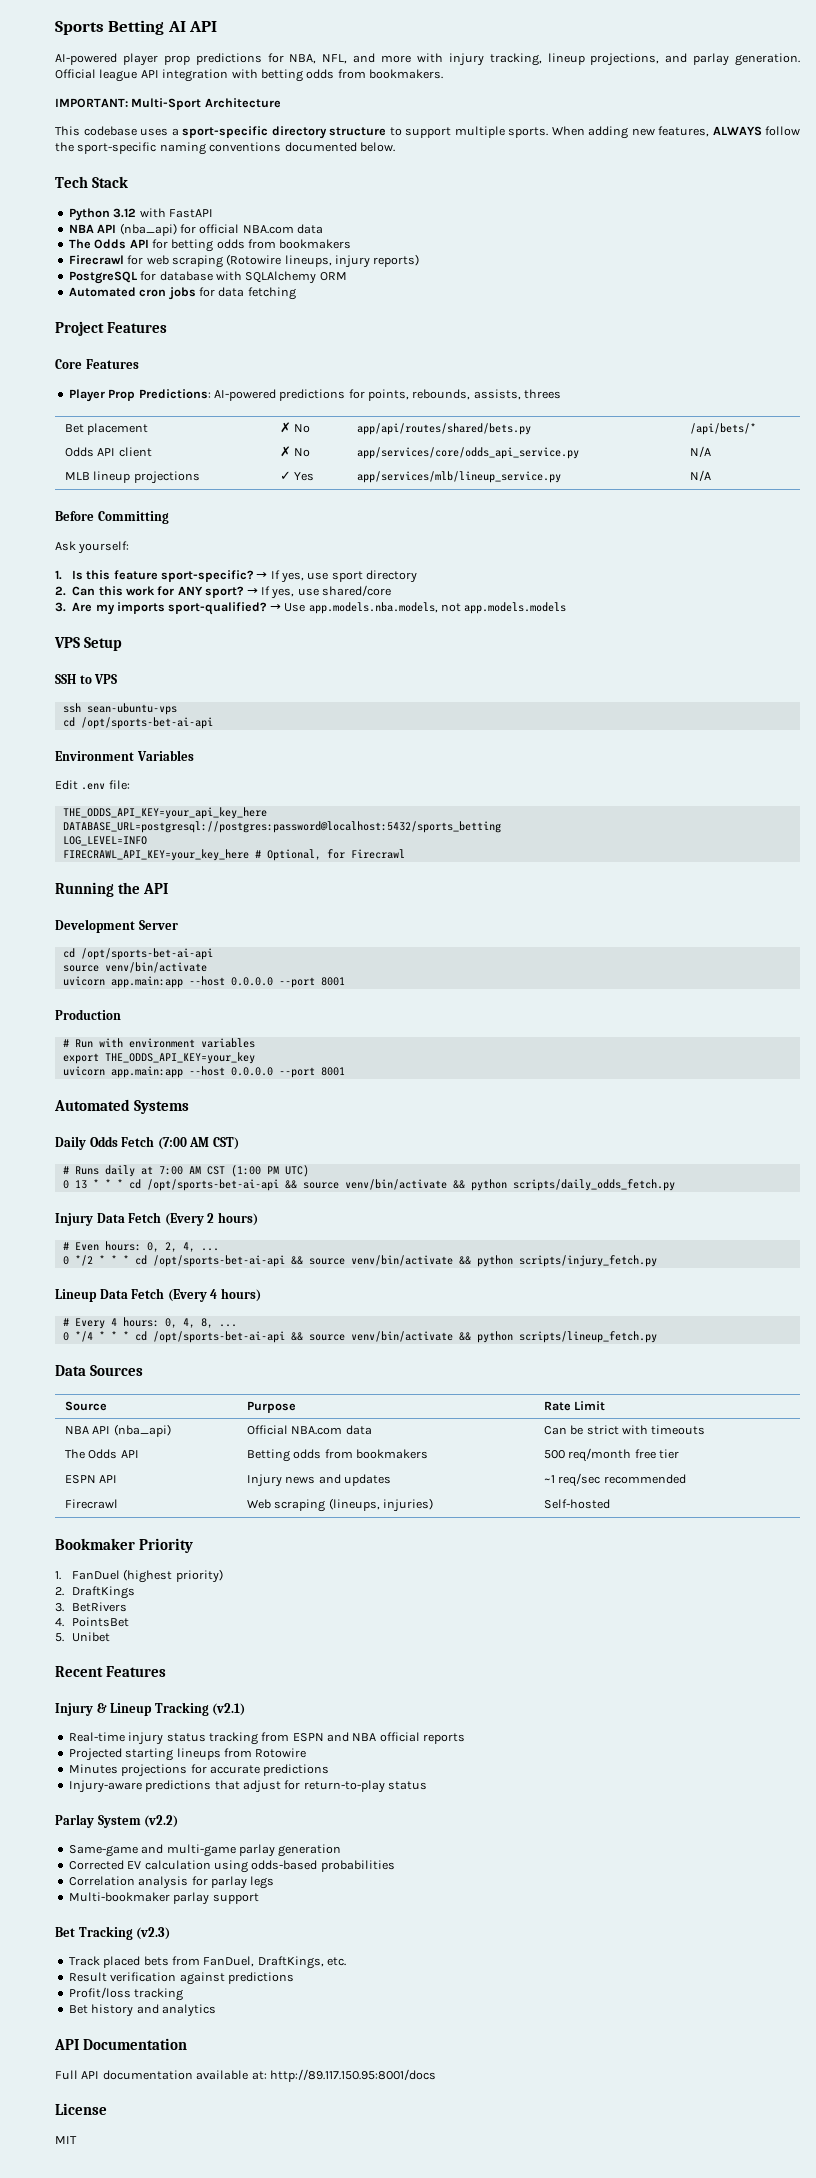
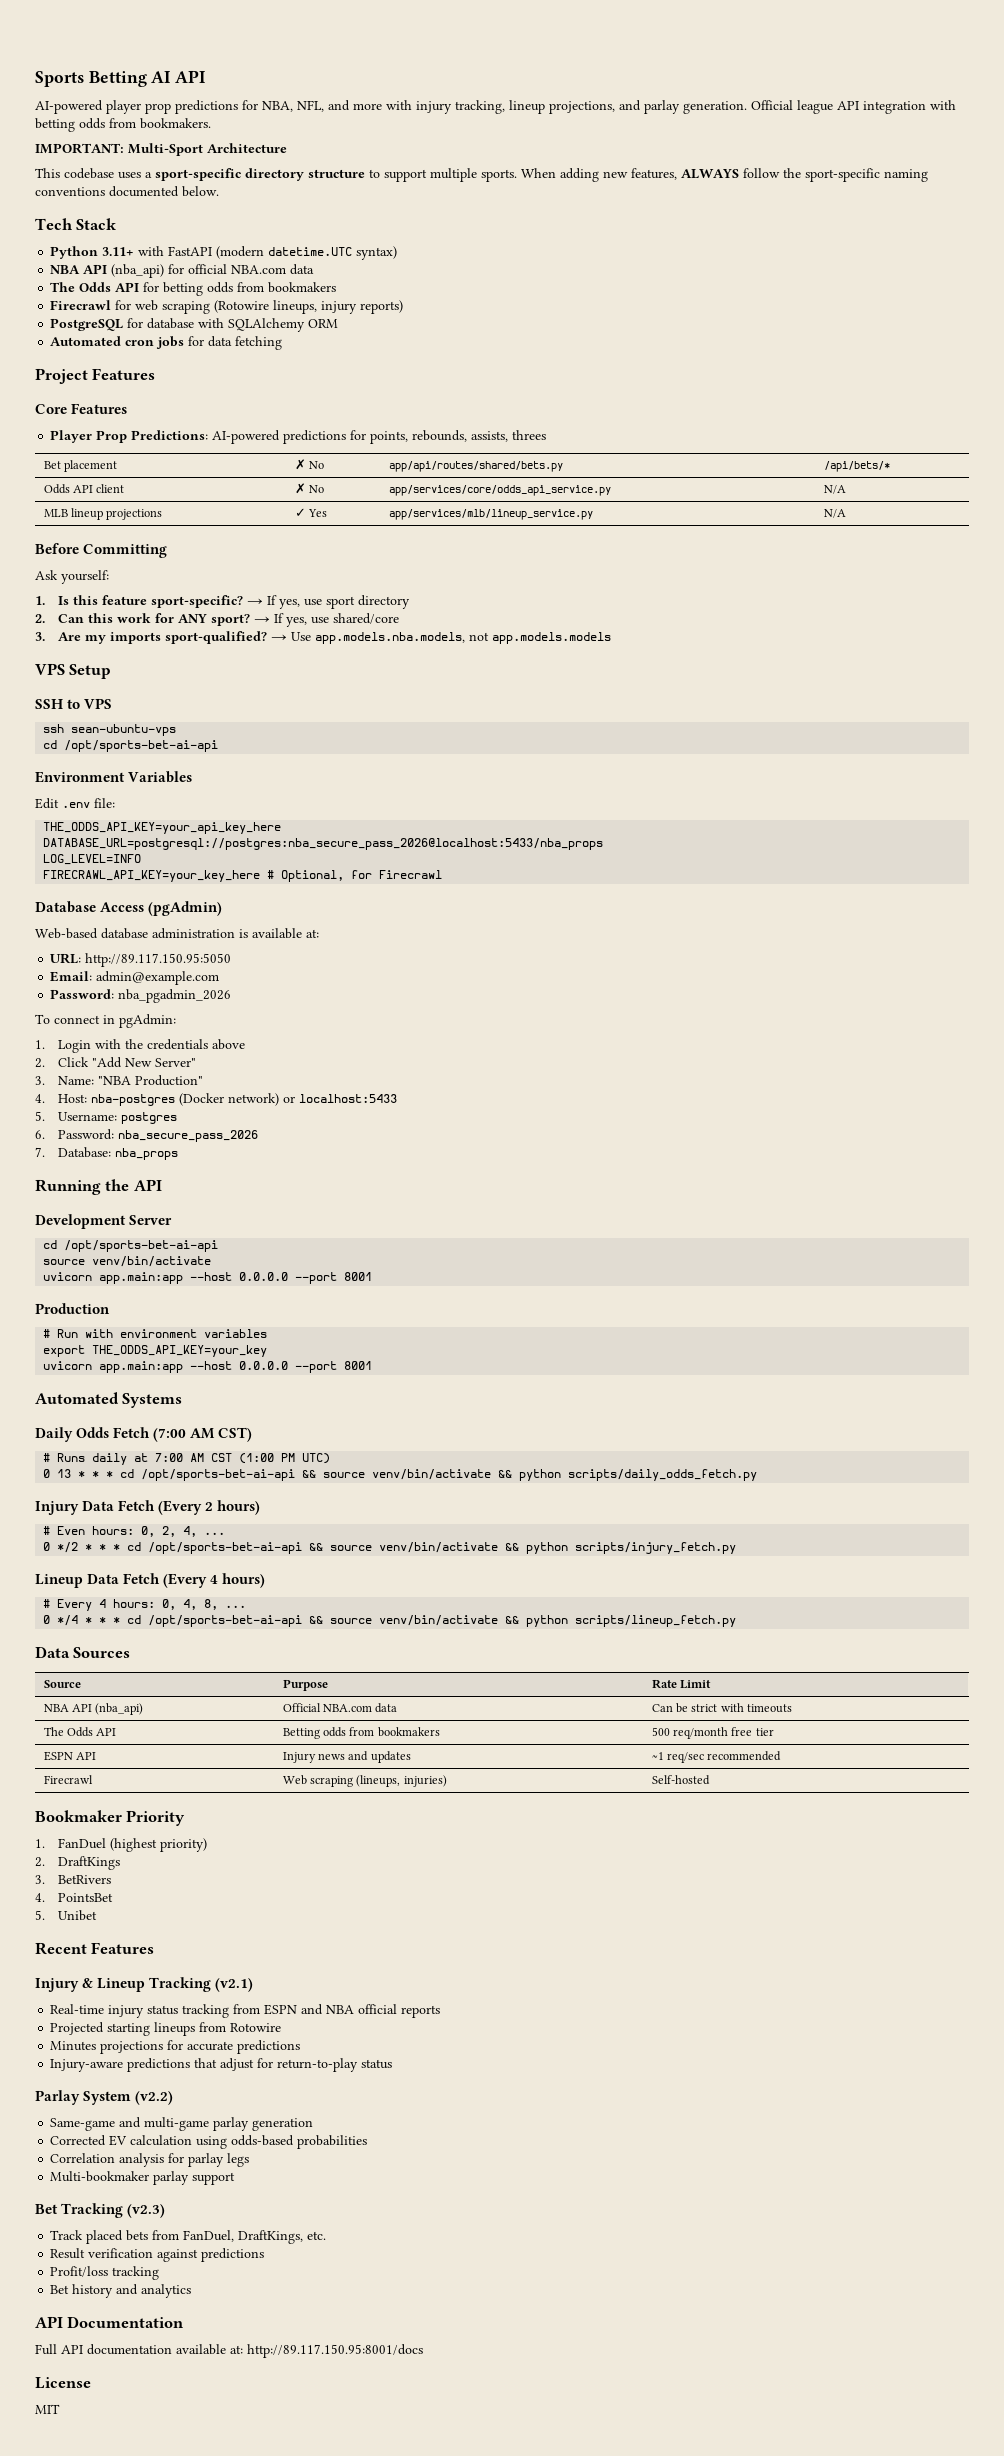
[113,208,137,218] 3.12 -> [102,247,135,256] 3.11+
(213, 213) none -> [216,246,398,260] (modern datetime.UTC syntax)
[62,821,501,833] DATABASE_URL=postgresql://postgres:password@localhost:5432/sports_betting -> [43,838,604,850] DATABASE_URL=postgresql://postgres:nba_secure_pass_2026@localhost:5433/nba_props
(405, 854) none -> [35,901,223,916] [35,928,319,939] [50,953,232,967] [50,971,220,985] [50,989,232,1003] [35,1014,176,1028] [35,1039,245,1053] [35,1057,196,1068] [35,1075,203,1086] [35,1093,397,1106] [35,1111,177,1124] [35,1129,258,1142] [35,1147,178,1160] // Database Access (pgAdmin) // Web-based database administration is available at: // URL: http://89.117.150.95:5050 // Email: admin@example.com // Password: nba_pgadmin_2026 // To connect in pgAdmin: // 1. Login with the credentials above // 2. Click "Add New Server" // 3. Name: "NBA Production" // 4. Host: nba-postgres (Docker network) or localhost:5433 // 5. Username: postgres // 6. Password: nba_secure_pass_2026 // 7. Database: nba_props

